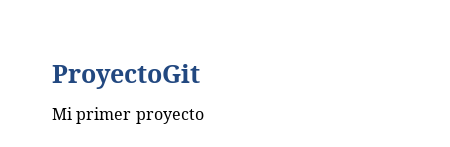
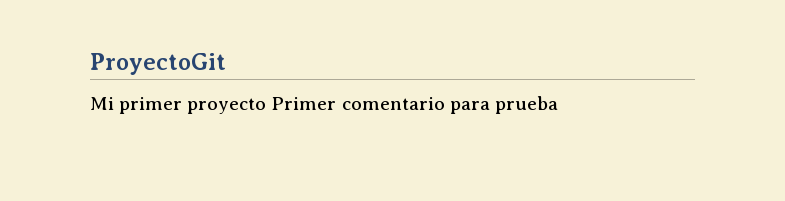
(204, 116) none -> [271,96,558,114] Primer comentario para prueba

